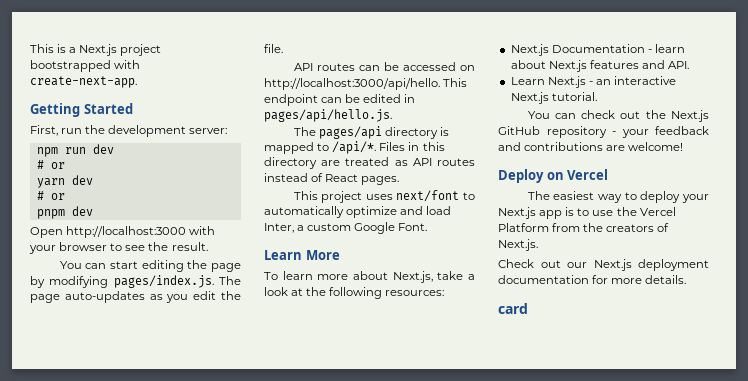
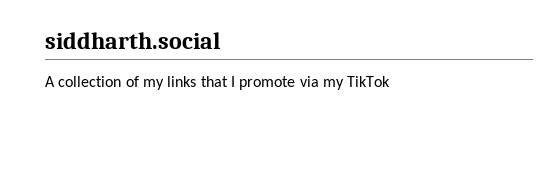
[30,44,162,56] [30,60,141,72] [30,76,137,88] [30,103,133,117] [30,125,228,137] [36,144,114,157] [36,160,65,169] [36,175,93,188] [36,191,65,200] [36,206,93,219] [30,226,216,238] [29,242,208,254] [59,260,241,272] [30,275,242,288] [30,291,242,303] [264,44,283,53] [293,62,475,71] [264,78,468,90] [264,94,416,106] [264,109,392,122] [293,126,449,139] [264,141,445,154] [264,157,475,169] [264,173,400,185] [293,190,475,203] [264,206,452,218] [264,222,428,234] [264,250,340,260] [264,271,475,283] [264,287,445,299] [510,44,685,56] [510,60,690,72] [510,76,677,88] [510,92,597,104] [527,110,709,122] [498,126,709,138] [498,142,684,151] [498,169,609,183] [527,191,709,203] [498,207,676,219] [498,223,670,232] [498,239,538,251] [498,259,709,271] [498,275,687,284] [498,303,528,314] This is a Next.js project bootstrapped with create-next-app. // Getting Started // First, run the development server: // npm run dev // # or // yarn dev // # or // pnpm dev // Open http://localhost:3000 with your browser to see the result. // You can start editing the page by modifying pages/index.js. The page auto-updates as you edit the file. // API routes can be accessed on http://localhost:3000/api/hello. This endpoint can be edited in pages/api/hello.js. // The pages/api directory is mapped to /api/*. Files in this directory are treated as API routes instead of React pages. // This project uses next/font to automatically optimize and load Inter, a custom Google Font. // Learn More // To learn more about Next.js, take a look at the following resources: // Next.js Documentation - learn about Next.js features and API. // Learn Next.js - an interactive Next.js tutorial. // You can check out the Next.js GitHub repository - your feedback and contributions are welcome! // Deploy on Vercel // The easiest way to deploy your Next.js app is to use the Vercel Platform from the creators of Next.js. // Check out our Next.js deployment documentation for more details. // card -> [45,32,220,49] [45,76,391,90] siddharth.social // A collection of my links that I promote via my TikTok

